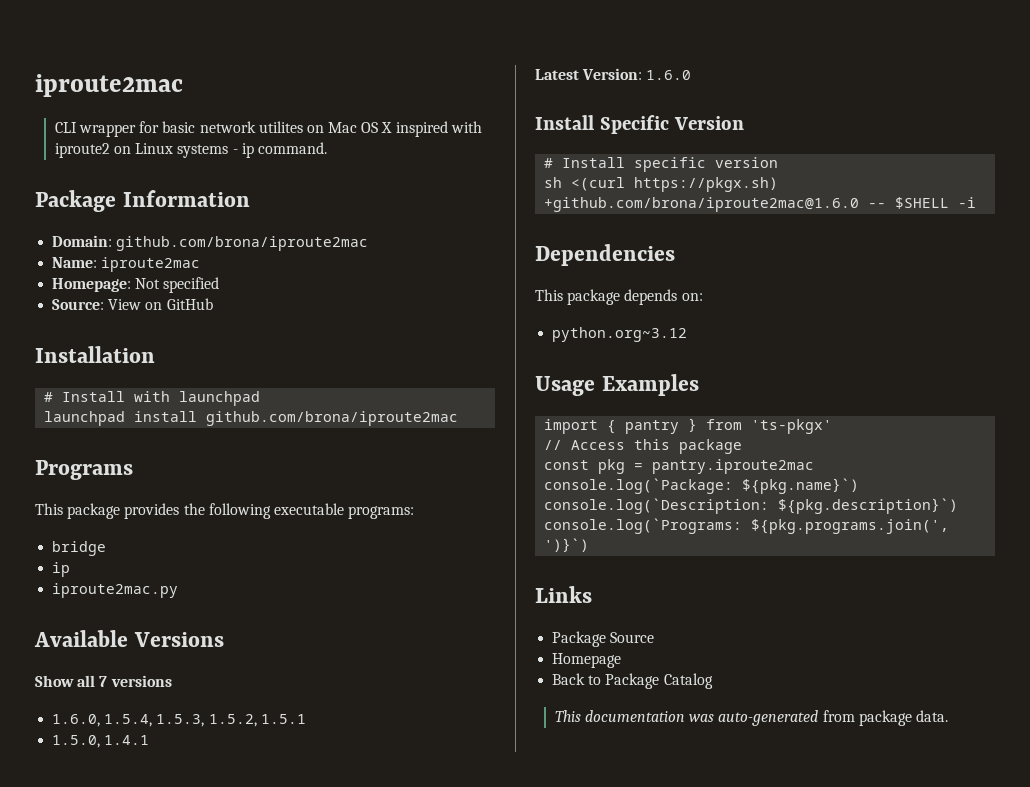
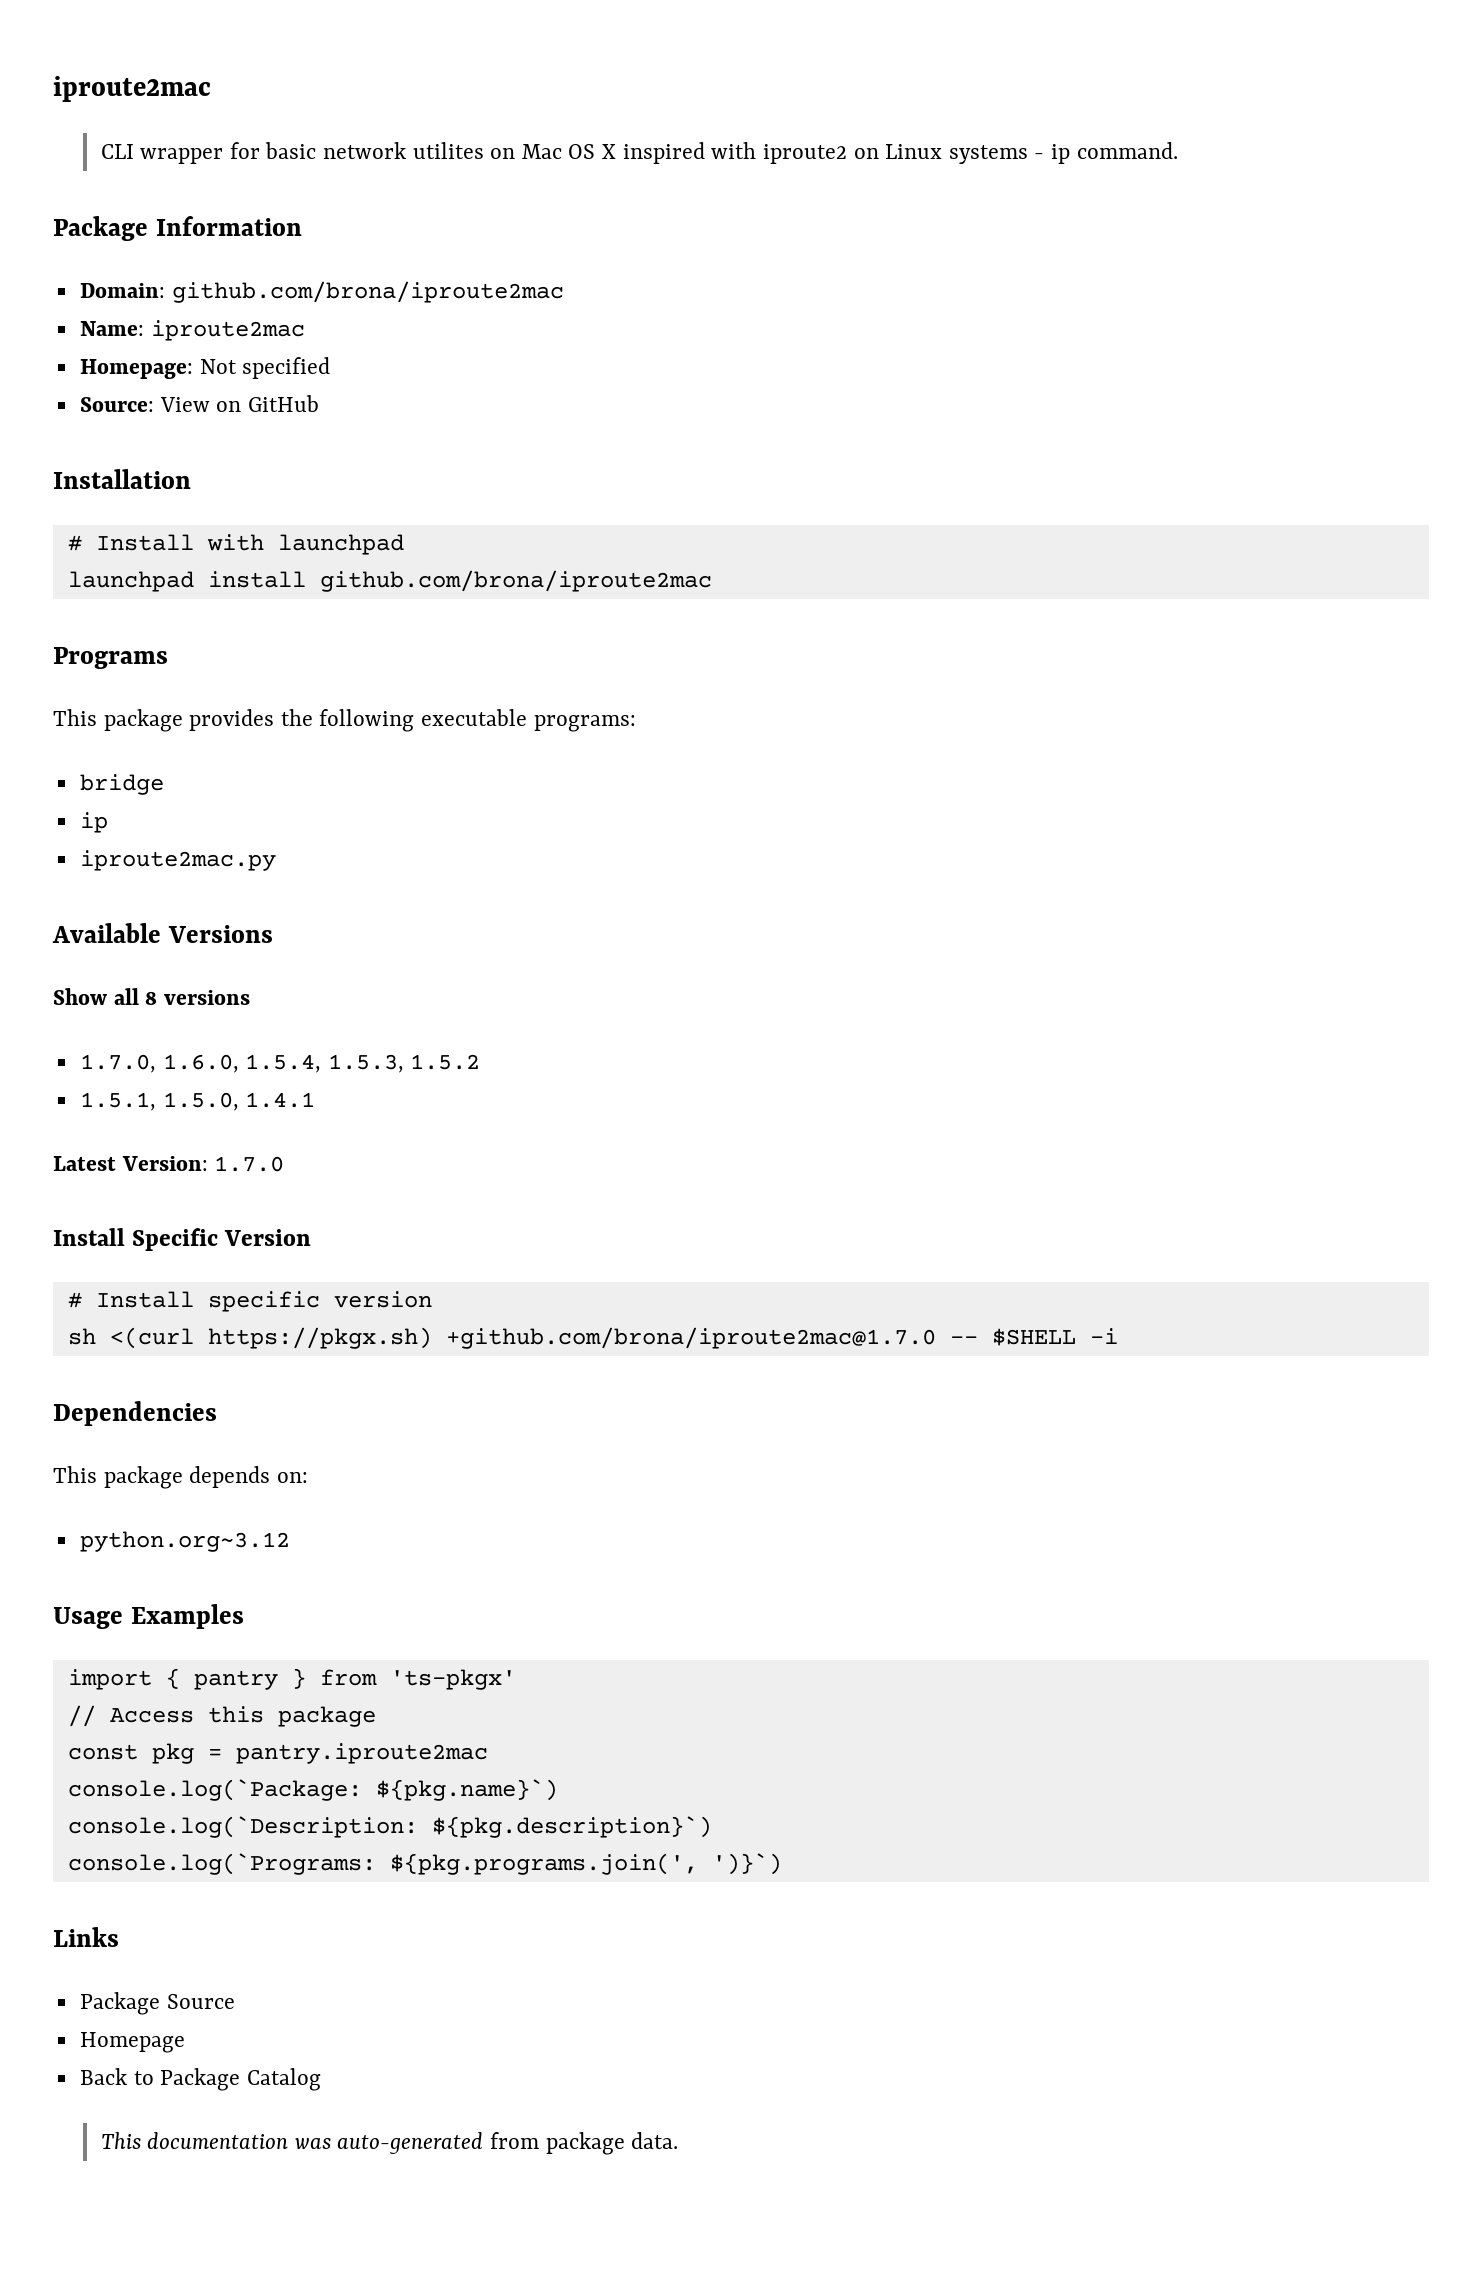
[99,676,108,687] 7 -> [145,991,158,1005] 8
(172, 681) none -> [79,1054,156,1073] 1.7.0,
[208,714,306,727] 1.5.2, 1.5.1 // -> [410,1054,481,1070] [79,1092,156,1111] 1.5.2 // 1.5.1,
[646,70,692,80] 1.6.0 -> [214,1156,285,1172] 1.7.0
[544,197,860,212] +github.com/brona/iproute2mac@1.6.0 -> [445,1327,936,1349] +github.com/brona/iproute2mac@1.7.0

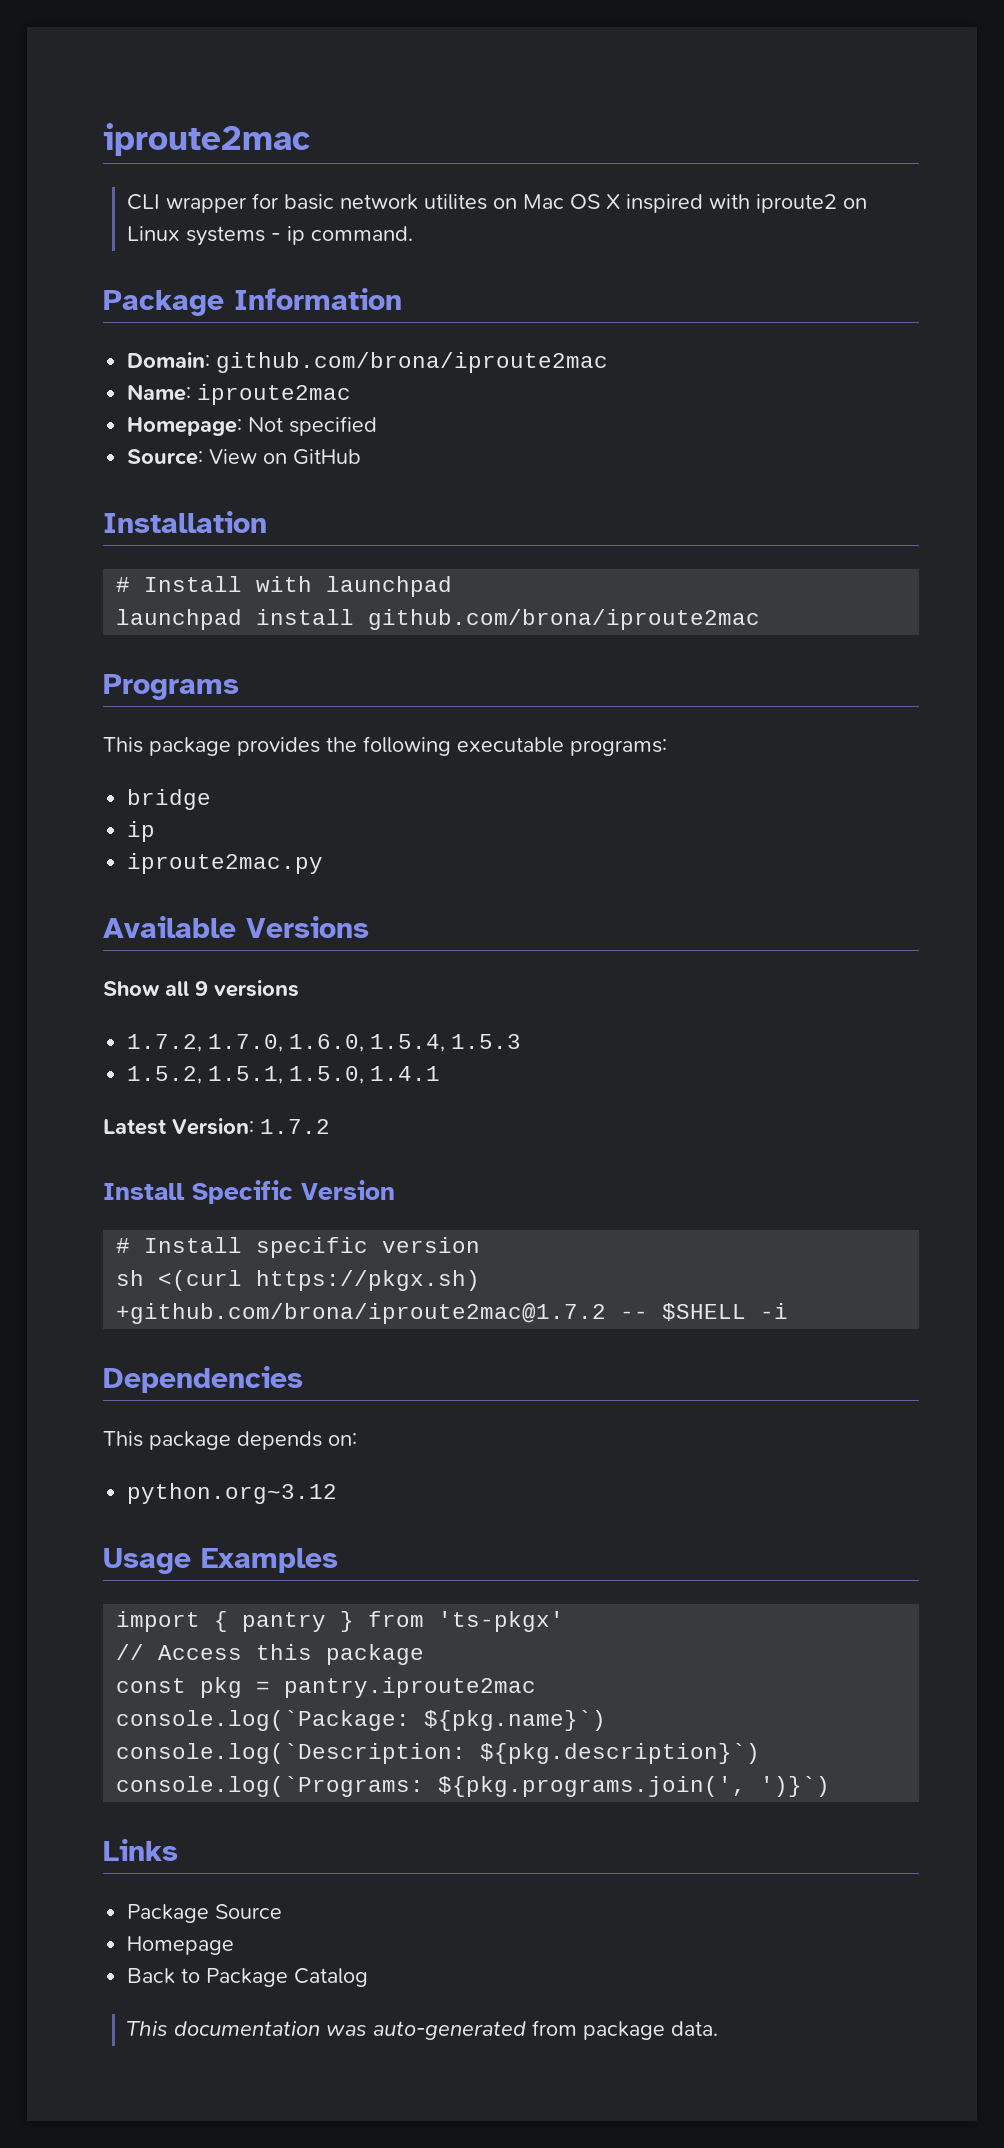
[145,991,158,1005] 8 -> [195,981,208,996] 9
(250, 997) none -> [127,1034,203,1052] 1.7.2,
[327,1054,481,1073] 1.5.3, 1.5.2 // -> [451,1034,522,1049] [127,1066,203,1084] 1.5.3 // 1.5.2,
[214,1156,285,1172] 1.7.0 -> [260,1119,330,1134] 1.7.2
[445,1327,936,1349] +github.com/brona/iproute2mac@1.7.0 -> [116,1303,607,1324] +github.com/brona/iproute2mac@1.7.2

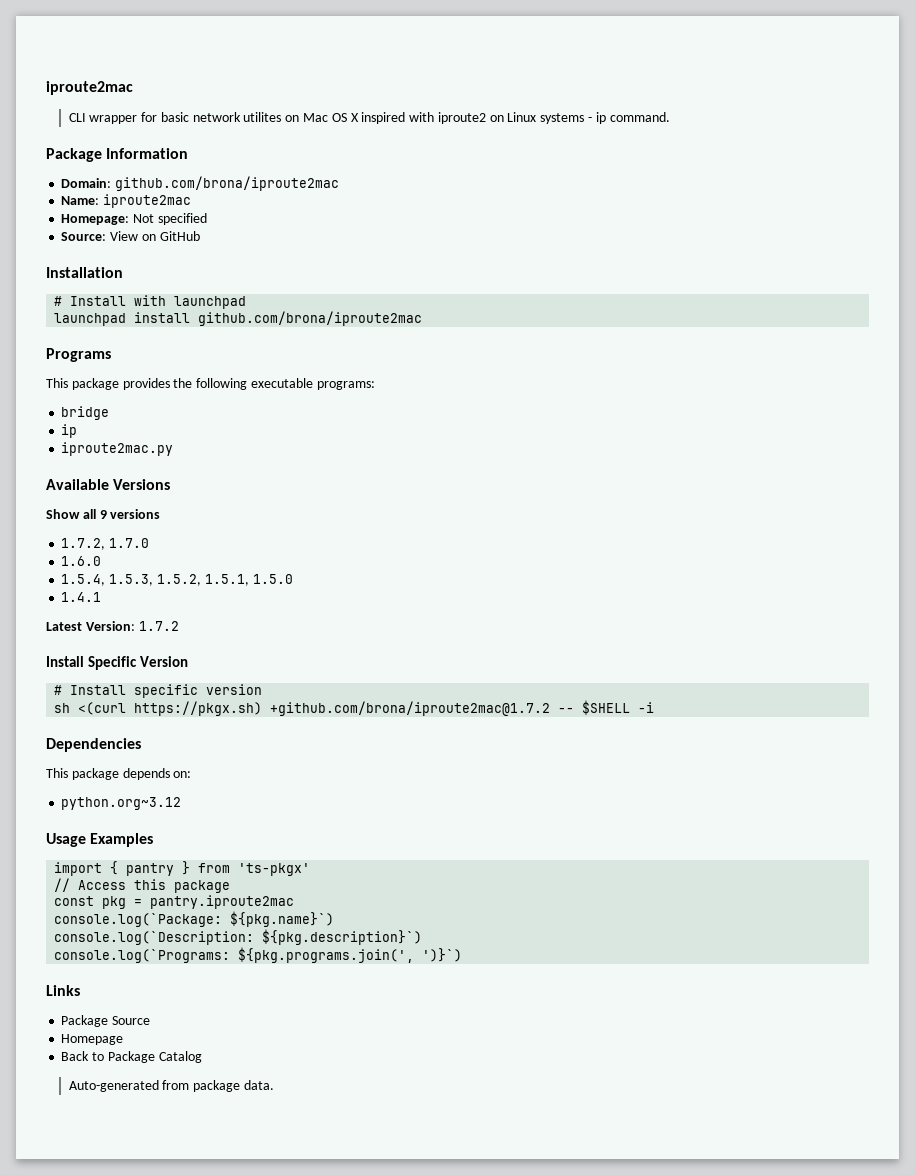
[208,1034,522,1052] 1.7.0, 1.6.0, 1.5.4, 1.5.3 // -> [109,538,150,548] [61,556,102,566] [61,574,154,586] 1.7.0 // 1.6.0 // 1.5.4, 1.5.3,
[289,1066,365,1084] 1.5.0, -> [252,574,293,584] 1.5.0 //
[127,2021,527,2040] This documentation was auto-generated -> [68,1080,159,1092] Auto-generated

